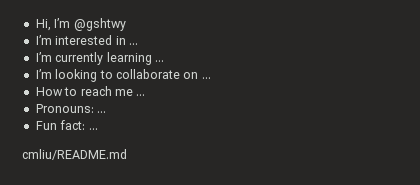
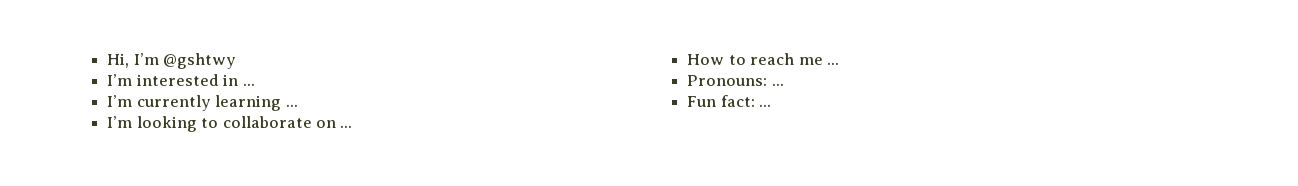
[22,149,127,160] // cmliu/README.md -> (772, 105) none

